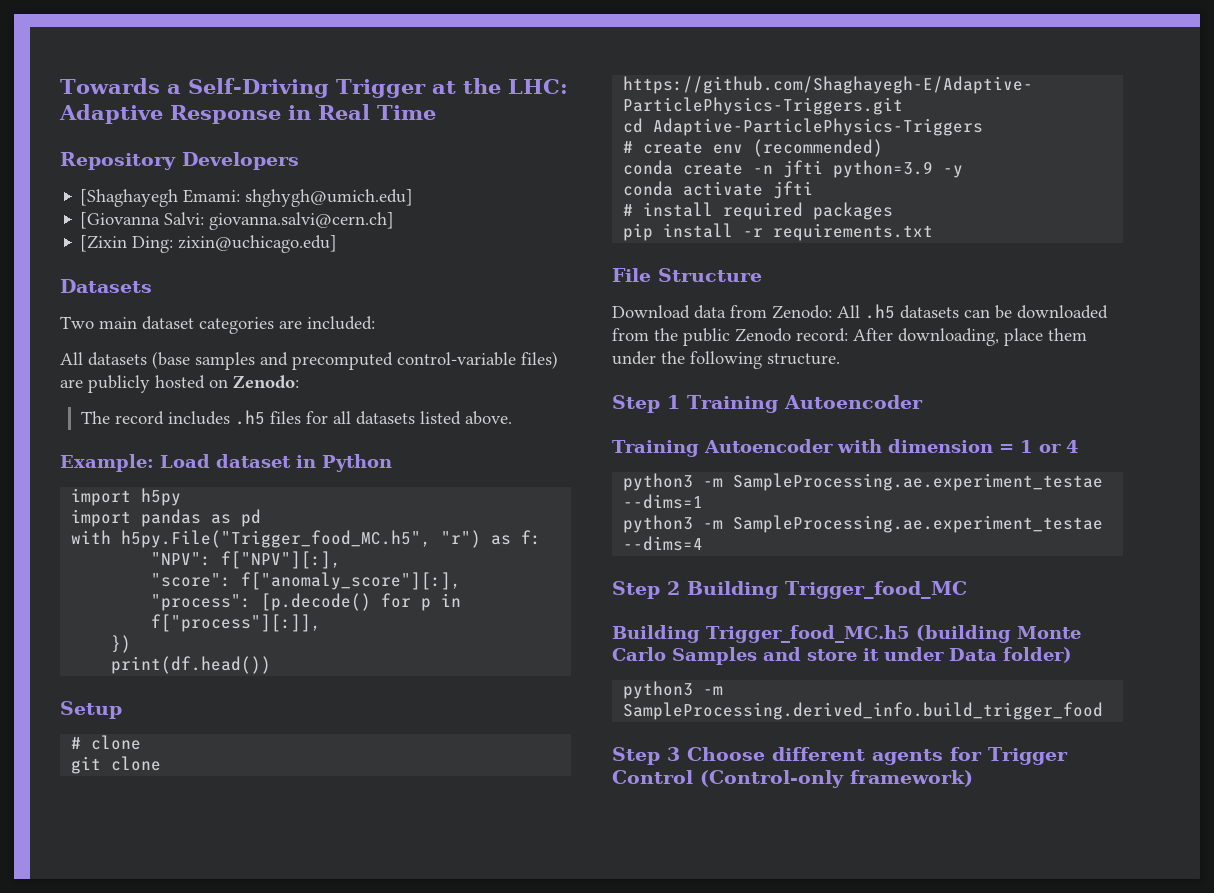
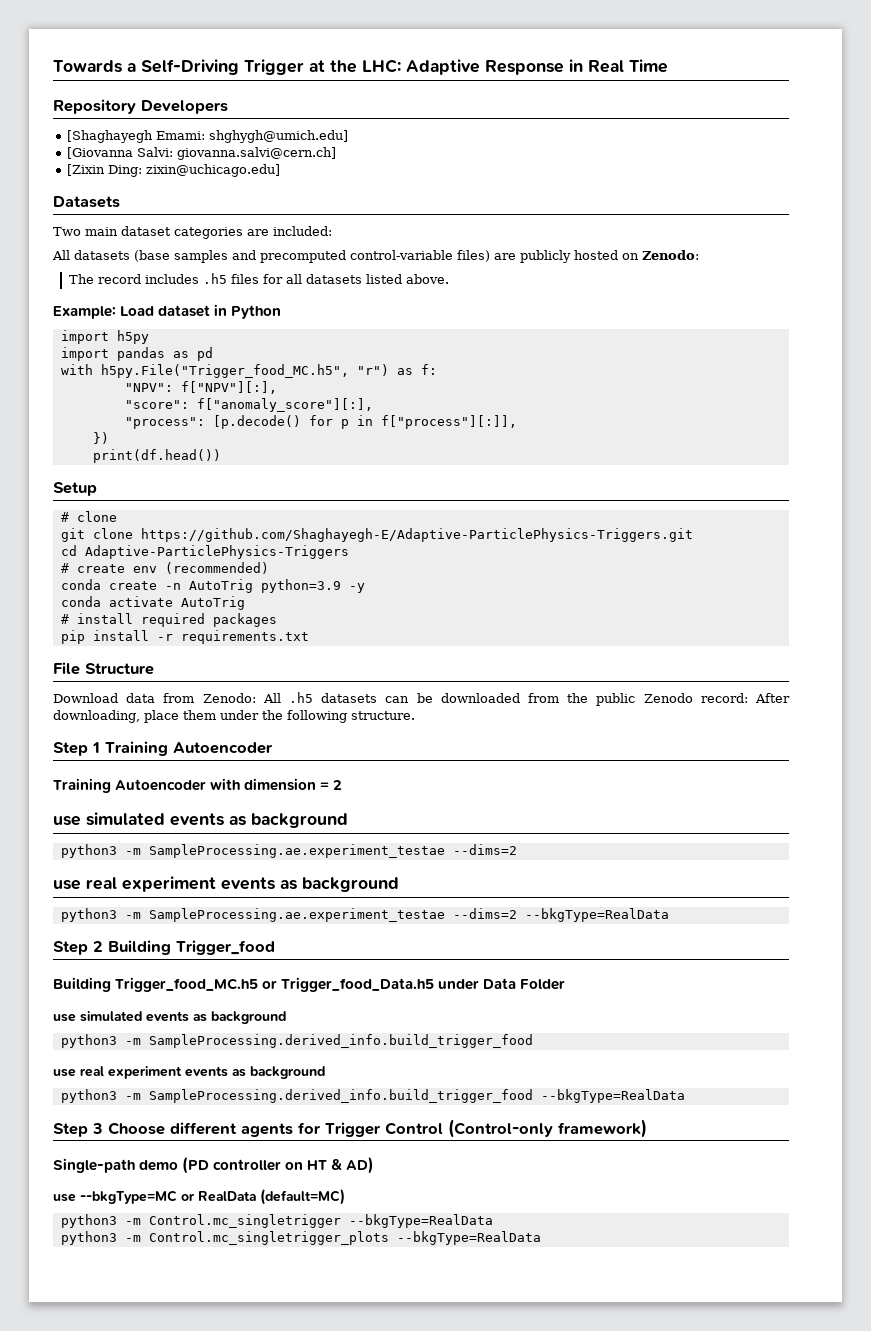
[783,160,824,178] jfti -> [188,579,253,593] AutoTrig
[773,181,814,199] jfti -> [180,596,245,610] AutoTrig
[1019,440,1079,453] [623,473,1104,491] [623,494,704,509] [623,515,1104,533] [623,536,704,551] 1 or 4 // python3 -m SampleProcessing.ae.experiment_testae --dims=1 // python3 -m SampleProcessing.ae.experiment_testae --dims=4 -> [333,780,343,790] [53,812,348,828] [60,844,517,858] [53,876,399,892] [60,908,669,922] 2 // use simulated events as background // python3 -m SampleProcessing.ae.experiment_testae --dims=2 // use real experiment events as background // python3 -m SampleProcessing.ae.experiment_testae --dims=2 --bkgType=RealData
[785,581,967,599] Trigger_food_MC -> [176,940,275,955] Trigger_food
[915,625,1081,643] [612,647,1072,665] [623,681,724,699] [623,702,1104,720] (building Monte Carlo Samples and store it under Data folder) // python3 -m SampleProcessing.derived_info.build_trigger_food -> [262,977,566,992] [53,1011,286,1024] [60,1034,533,1048] [53,1066,325,1079] [60,1089,685,1103] or Trigger_food_Data.h5 under Data Folder // use simulated events as background // python3 -m SampleProcessing.derived_info.build_trigger_food // use real experiment events as background // python3 -m SampleProcessing.derived_info.build_trigger_food --bkgType=RealData
(973, 778) none -> [53,1157,375,1174] [53,1189,345,1205] [60,1214,493,1228] [60,1231,541,1245] // Single-path demo (PD controller on HT & AD) // use --bkgType=MC or RealData (default=MC) // python3 -m Control.mc_singletrigger --bkgType=RealData // python3 -m Control.mc_singletrigger_plots --bkgType=RealData

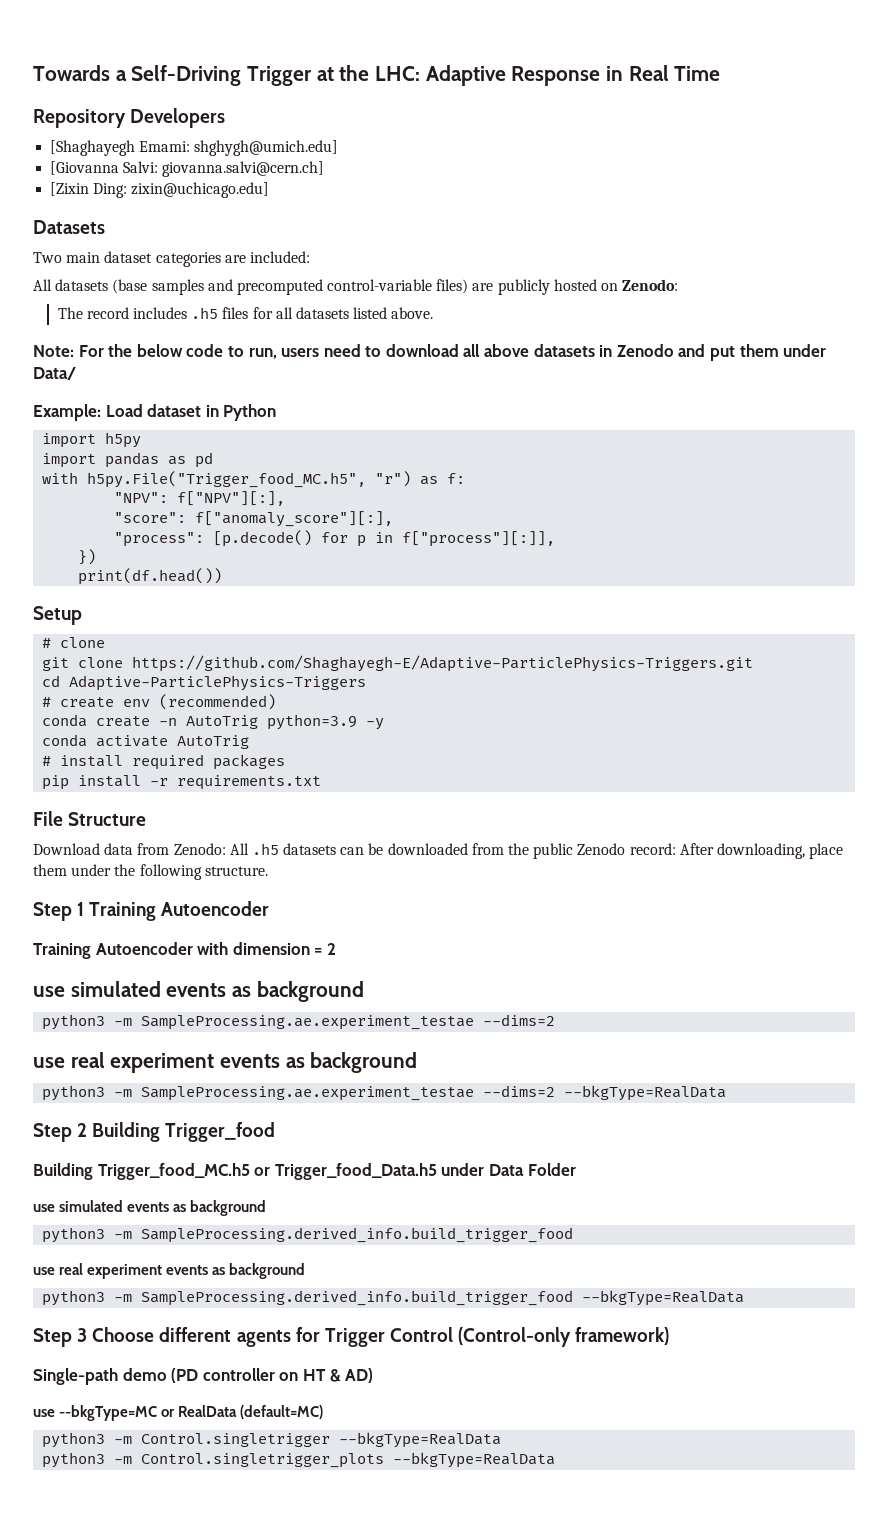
(450, 279) none -> [33,344,827,361] [33,367,76,380] // Note: For the below code to run, users need to download all above datasets in Zenodo and put them under Data/
[148,1214,341,1228] Control.mc_singletrigger -> [141,1433,331,1447] Control.singletrigger
[148,1231,389,1245] Control.mc_singletrigger_plots -> [141,1453,385,1468] Control.singletrigger_plots

